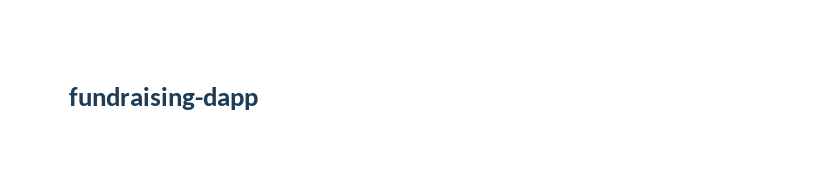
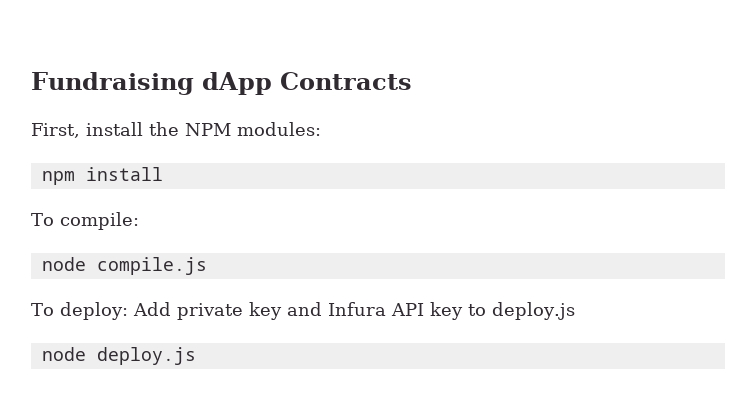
[69,87,258,110] fundraising-dapp -> [31,72,412,95] [31,122,321,138] [41,167,163,185] [31,212,139,230] [41,257,207,275] [31,302,575,320] [41,347,196,365] Fundraising dApp Contracts // First, install the NPM modules: // npm install // To compile: // node compile.js // To deploy: Add private key and Infura API key to deploy.js // node deploy.js

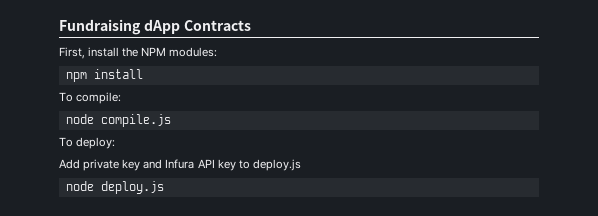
(128, 311) none -> (116, 143) //

